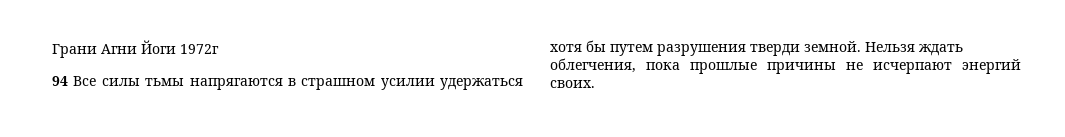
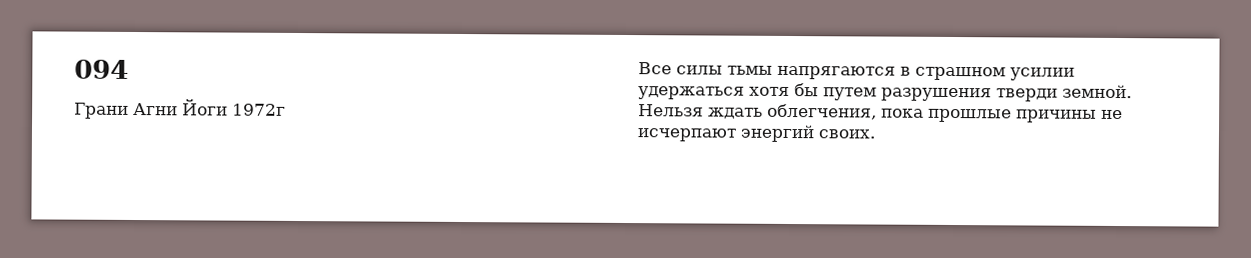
(52, 51) none -> [74,59,129,79] 094 //
[52,76,68,86] 94 -> (286, 109) none

